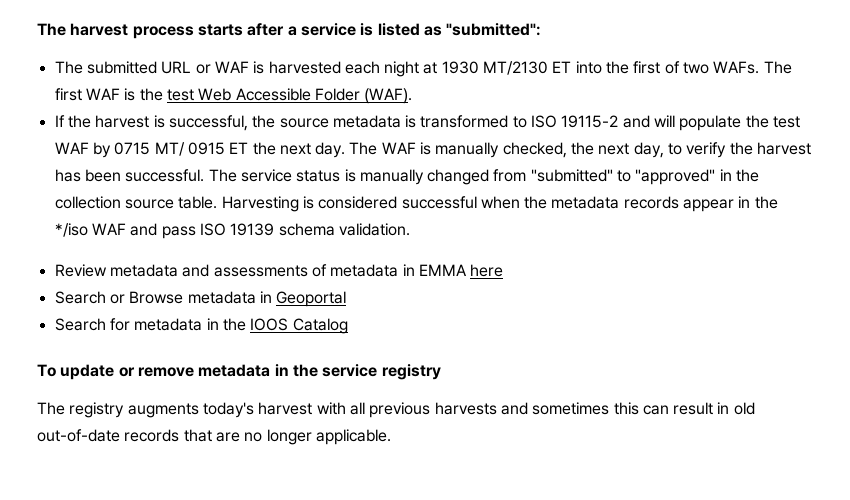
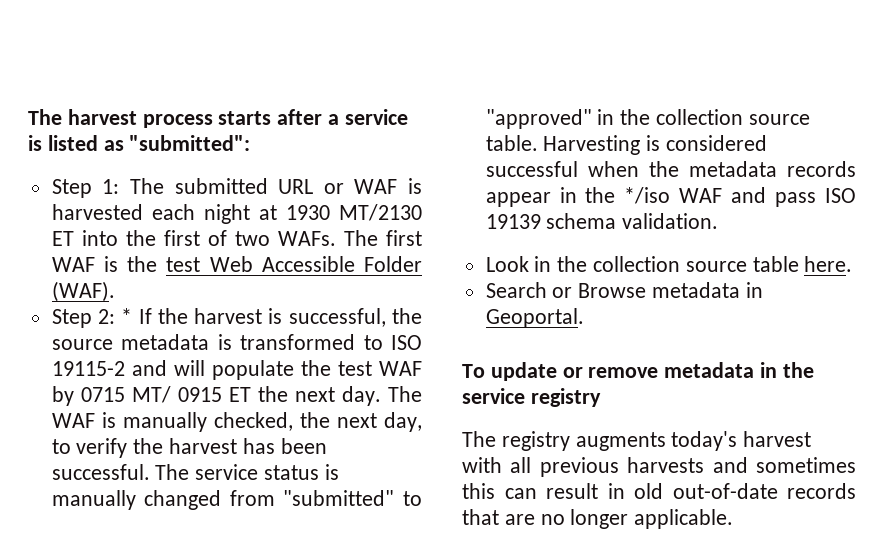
(542, 29) none -> [51,179,120,198] Step 1:
(413, 96) none -> [51,308,133,328] Step 2: *
[54,264,504,277] Review metadata and assessments of metadata in EMMA here -> [485,256,853,272] Look in the collection source table here.
[276,291,347,307] [54,318,348,334] Geoportal // Search for metadata in the IOOS Catalog -> [485,308,584,328] Geoportal.

